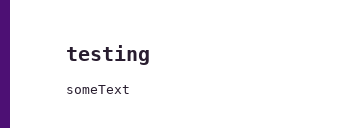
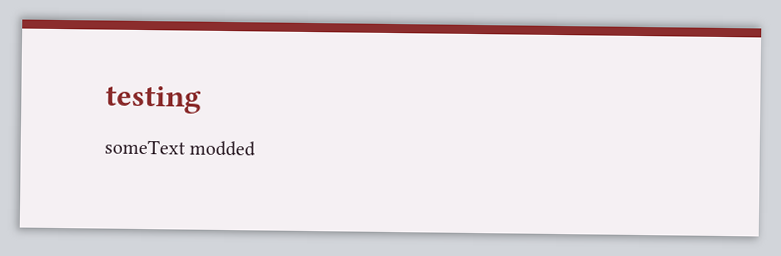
(130, 89) none -> [189,140,257,157] modded

